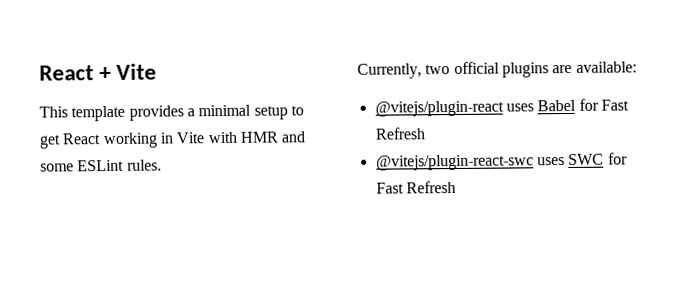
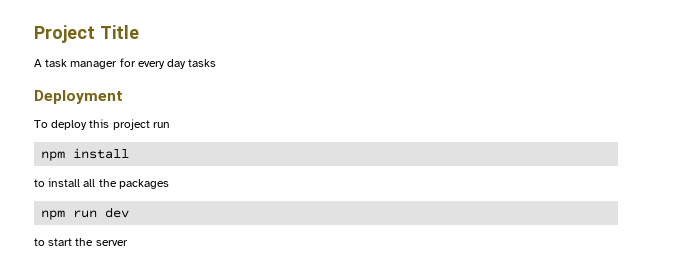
[39,63,158,81] [39,104,304,122] [39,131,307,149] [40,159,162,172] [357,61,637,79] [374,98,629,117] [374,127,425,140] [375,152,628,171] [375,180,456,194] React + Vite // This template provides a minimal setup to get React working in Vite with HMR and some ESLint rules. // Currently, two official plugins are available: // @vitejs/plugin-react uses Babel for Fast Refresh // @vitejs/plugin-react-swc uses SWC for Fast Refresh -> [34,25,139,43] [34,58,217,69] [34,90,123,104] [34,119,170,130] [41,148,130,161] [34,178,169,189] [41,207,130,220] [34,238,128,246] Project Title // A task manager for every day tasks // Deployment // To deploy this project run // npm install // to install all the packages // npm run dev // to start the server

